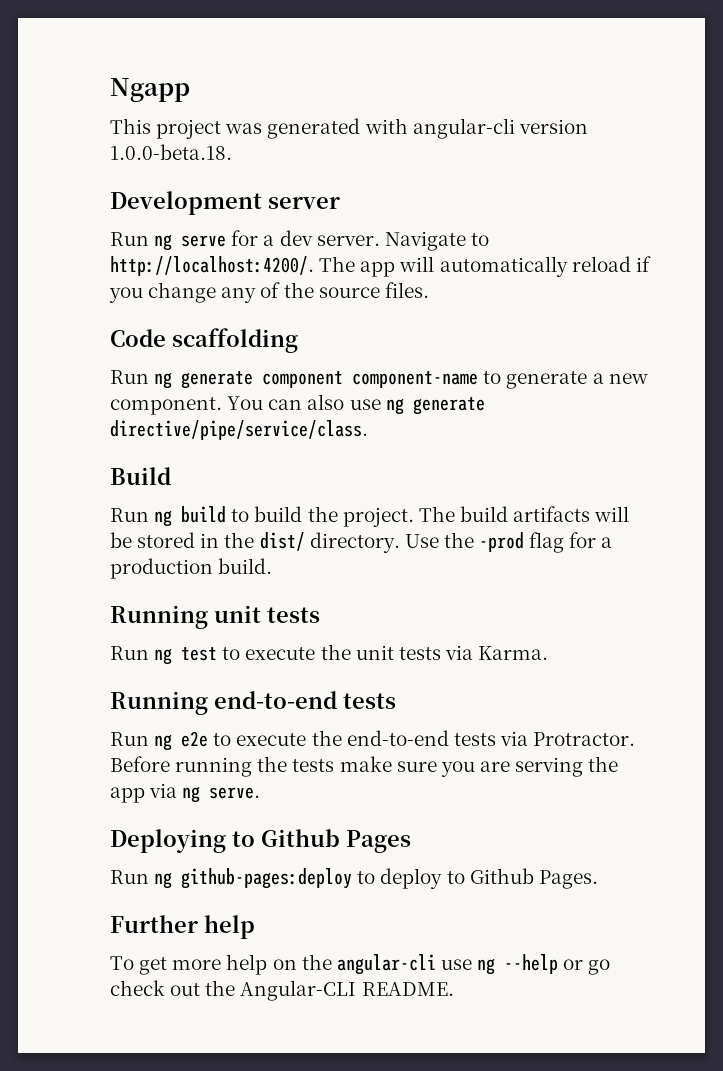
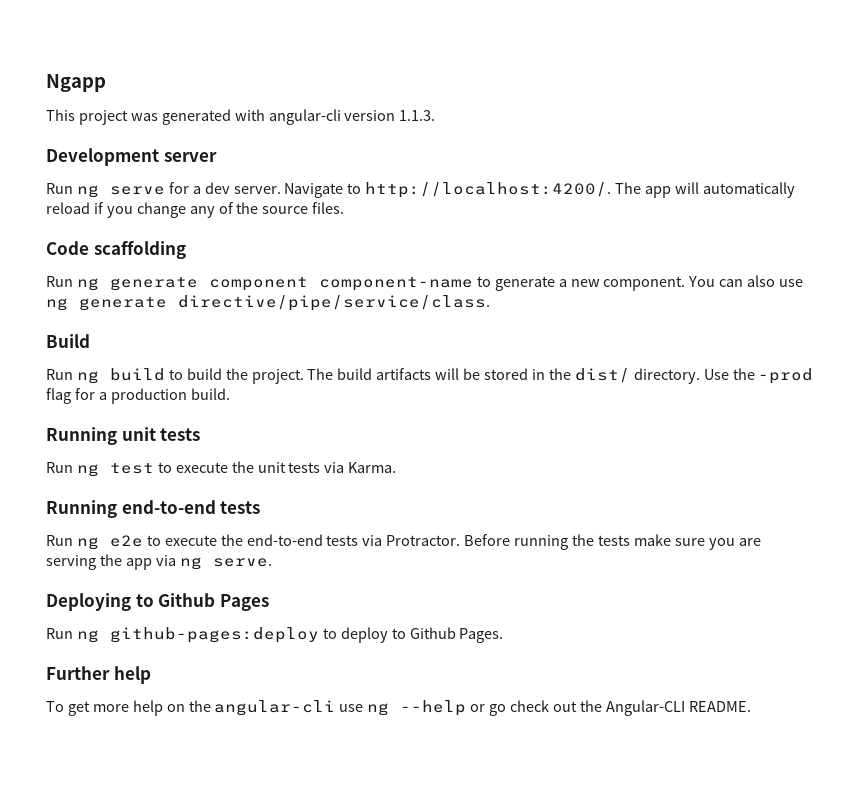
[110,144,232,160] 1.0.0-beta.18. -> [399,110,436,121] 1.1.3.

